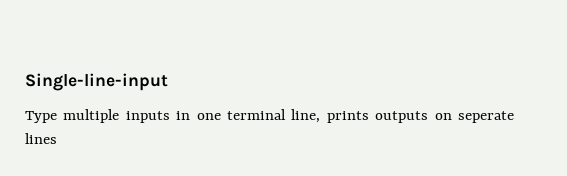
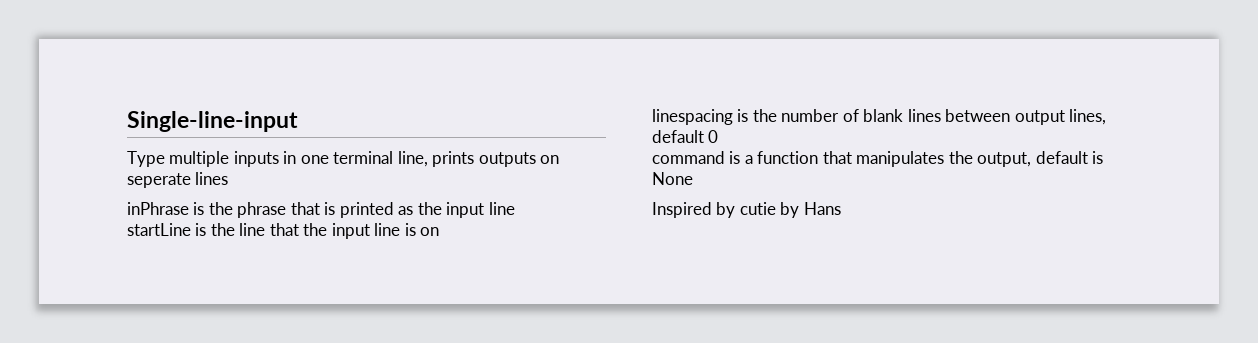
(57, 138) none -> [127,202,515,218] [127,223,440,239] [652,109,1107,125] [652,130,719,143] [652,151,1104,167] [652,172,693,185] [652,202,841,218] // inPhrase is the phrase that is printed as the input line // startLine is the line that the input line is on // linespacing is the number of blank lines between output lines, default 0 // command is a function that manipulates the output, default is None // Inspired by cutie by Hans

